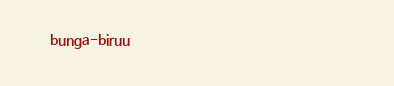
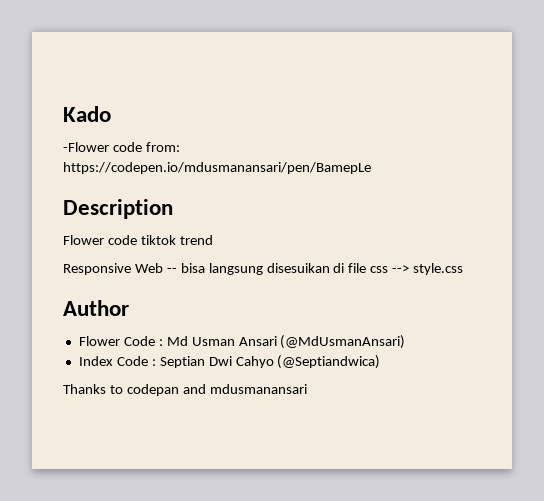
[50,34,130,49] bunga-biruu -> [63,106,111,122] [63,142,180,152] [63,162,371,174] [63,199,173,219] [63,235,213,245] [63,263,464,275] [63,300,129,316] [78,335,406,349] [78,355,381,369] [63,384,307,396] Kado // -Flower code from: https://codepen.io/mdusmanansari/pen/BamepLe // Description // Flower code tiktok trend // Responsive Web -- bisa langsung disesuikan di file css --> style.css // Author // Flower Code : Md Usman Ansari (@MdUsmanAnsari) // Index Code : Septian Dwi Cahyo (@Septiandwica) // Thanks to codepan and mdusmanansari

